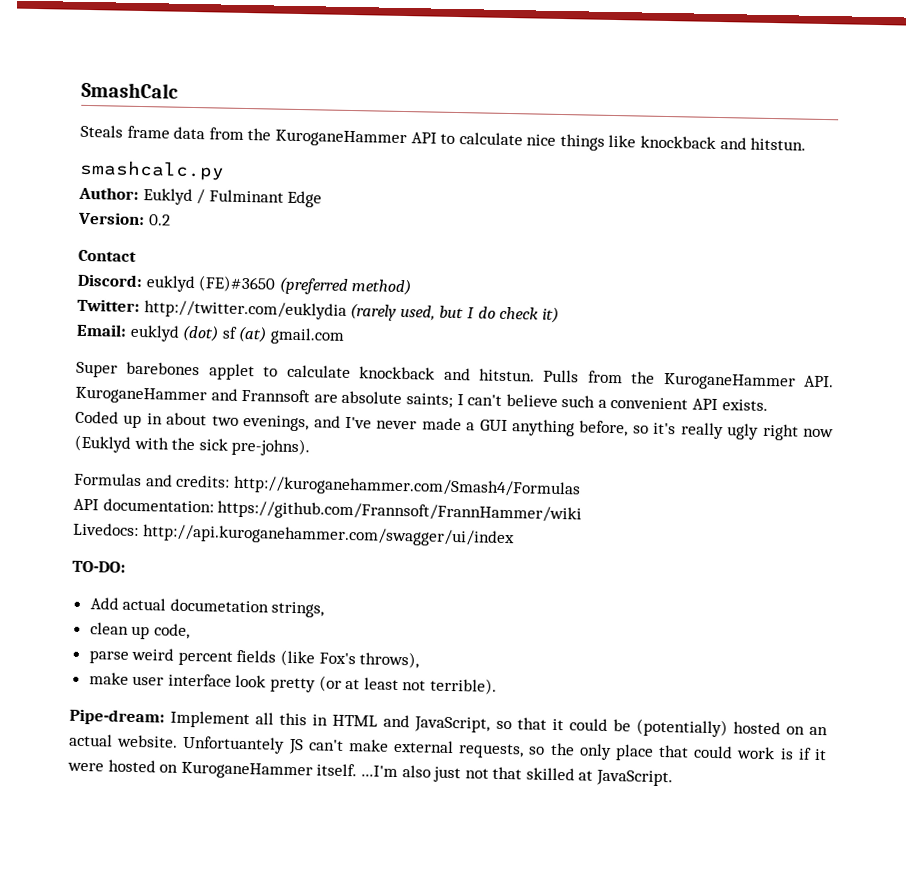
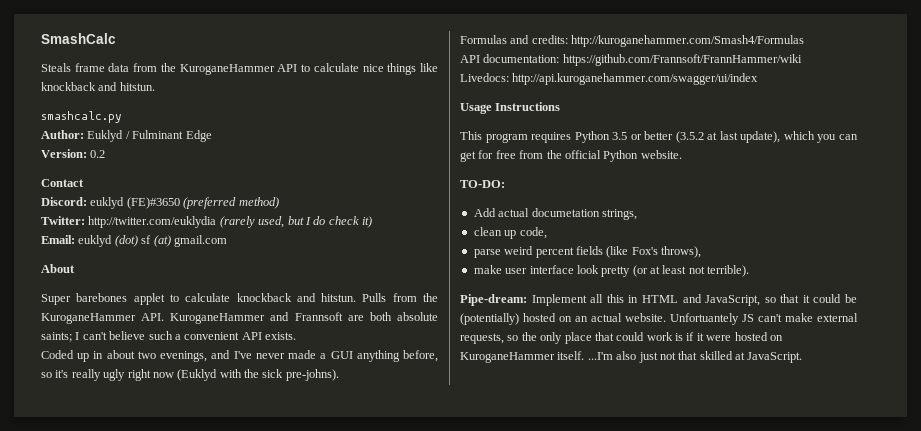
(345, 336) none -> [41,264,75,273] // About
(338, 398) none -> [369,312,392,321] both
(515, 536) none -> [460,102,561,114] [460,131,859,143] [460,150,682,162] // Usage Instructions // This program requires Python 3.5 or better (3.5.2 at last update), which you can get for free from the official Python website.

